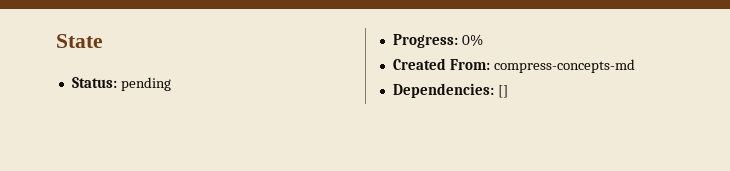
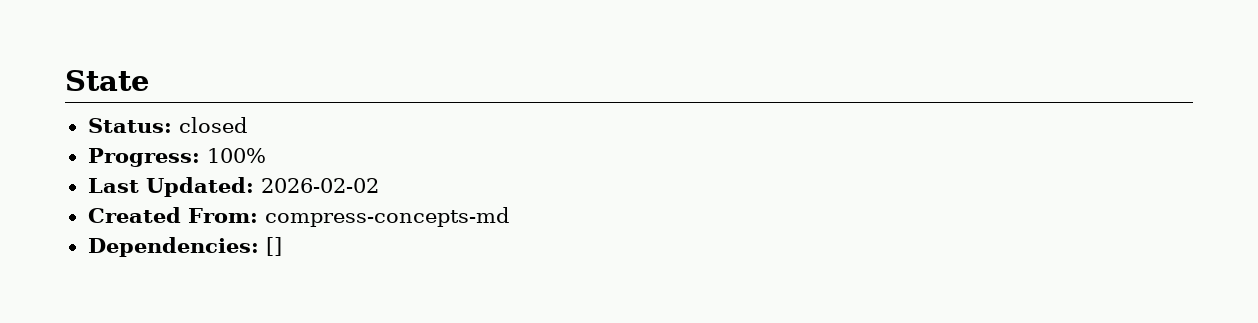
[120,77,171,91] pending -> [178,117,247,133] closed
[461,34,483,46] 0% -> [206,148,266,163] [87,177,379,197] 100% // Last Updated: 2026-02-02

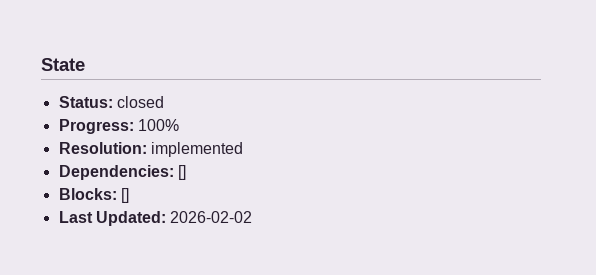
[87,177,379,197] [87,207,509,227] [87,237,282,257] Last Updated: 2026-02-02 // Created From: compress-concepts-md // Dependencies: [] -> [58,142,243,157] [58,165,186,180] [58,188,129,203] [58,211,253,226] Resolution: implemented // Dependencies: [] // Blocks: [] // Last Updated: 2026-02-02

